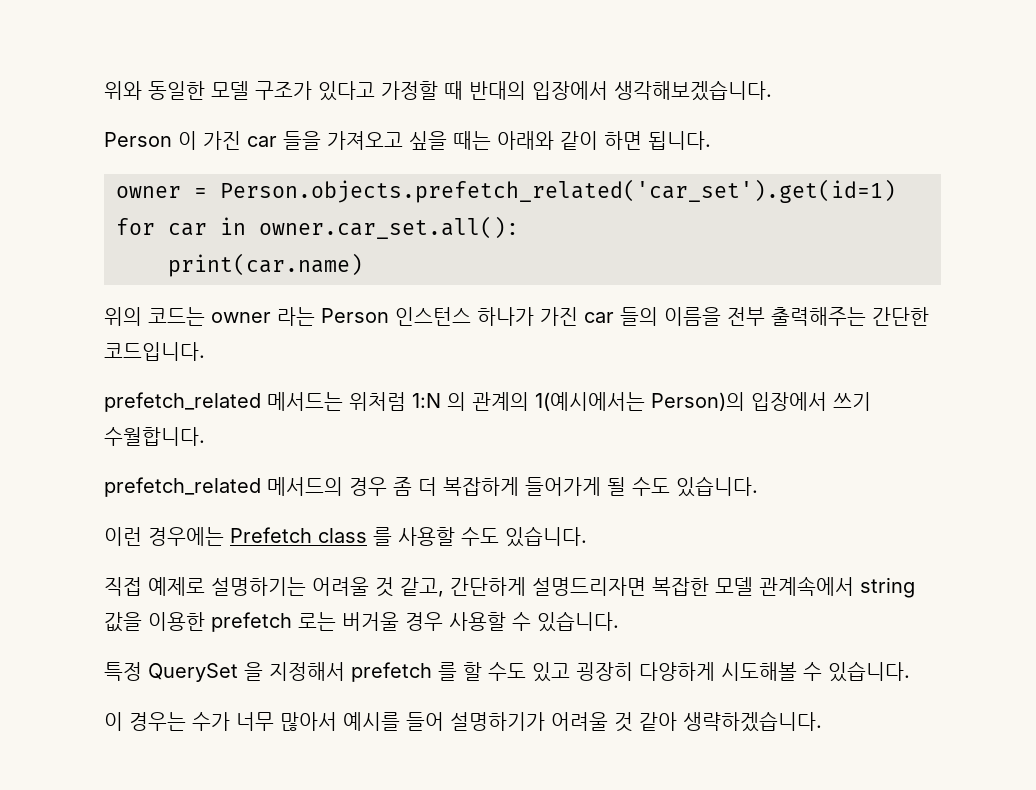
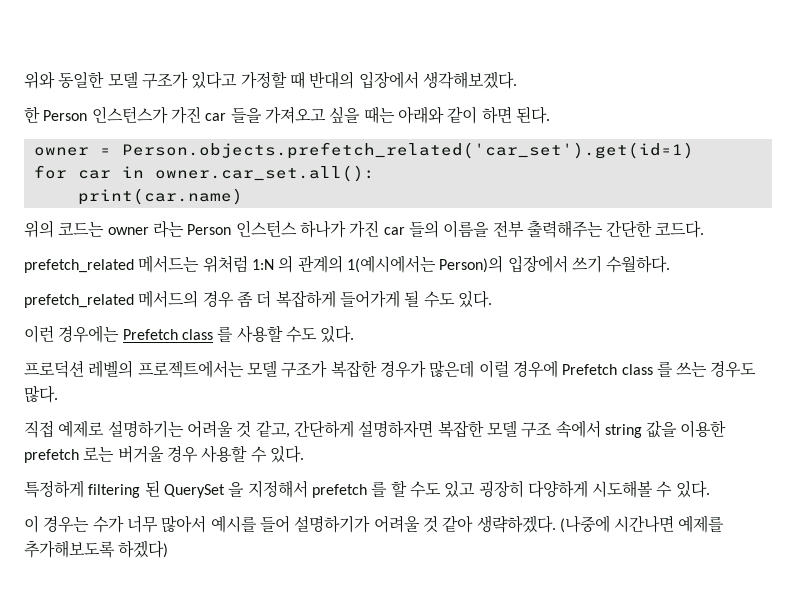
[614,80,772,101] [104,131,197,150] 생각해보겠습니다. // Person 이 -> [422,71,517,89] [24,106,168,124] 생각해보겠다. // 한 Person 인스턴스가
[648,131,711,150] 됩니다. -> [515,106,550,124] 된다.
[104,342,205,361] 코드입니다. -> [655,220,705,238] 코드다.
[104,427,205,446] 수월합니다. -> [606,255,671,273] 수월하다.
[676,476,758,497] 있습니다. -> [457,290,492,308] 있다.
[505,526,587,547] 있습니다. -> [320,325,355,343] [24,360,757,378] [24,385,58,403] 있다. // 프로덕션 레벨의 프로젝트에서는 모델 구조가 복잡한 경우가 많은데 이럴 경우에 Prefetch class 를 쓰는 경우도 많다.
[532,577,646,596] 설명드리자면 -> [358,420,434,438] 설명하자면
[759,576,854,596] 관계속에서 -> [521,420,601,438] 구조 속에서
[537,611,619,632] [104,662,142,681] 있습니다. // 특정 -> [269,445,304,463] [24,480,160,498] 있다. // 특정하게 filtering 된
[828,661,910,682] 있습니다. -> [675,480,710,498] 있다.
[683,711,822,732] 생략하겠습니다. -> [476,515,725,533] [24,540,169,558] 생략하겠다. (나중에 시간나면 예제를 추가해보도록 하겠다)

